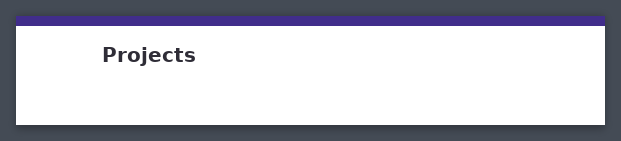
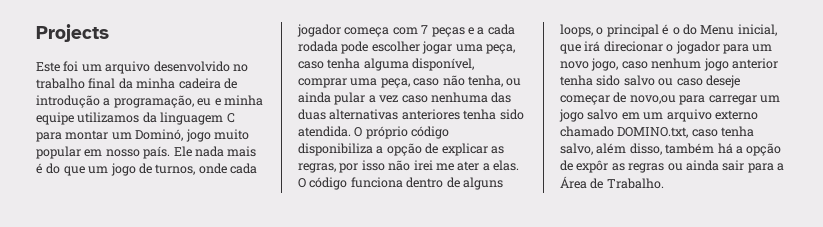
(196, 56) none -> [36,61,248,74] [36,78,237,89] [36,95,263,108] [36,112,235,125] [36,129,249,142] [36,146,257,159] [36,163,257,176] [297,24,515,37] [298,41,515,54] [298,58,475,71] [298,75,522,88] [298,92,512,105] [298,109,524,120] [298,126,450,139] [298,143,504,156] [298,160,519,173] [298,177,503,190] [560,24,777,37] [560,41,773,54] [560,58,778,71] [560,75,740,88] [560,92,780,105] [559,109,758,122] [560,126,755,138] [560,143,782,156] [560,160,784,173] [560,176,664,189] // Este foi um arquivo desenvolvido no trabalho final da minha cadeira de introdução a programação, eu e minha equipe utilizamos da linguagem C para montar um Dominó, jogo muito popular em nosso país. Ele nada mais é do que um jogo de turnos, onde cada jogador começa com 7 peças e a cada rodada pode escolher jogar uma peça, caso tenha alguma disponível, comprar uma peça, caso não tenha, ou ainda pular a vez caso nenhuma das duas alternativas anteriores tenha sido atendida. O próprio código disponibiliza a opção de explicar as regras, por isso não irei me ater a elas. O código funciona dentro de alguns loops, o principal é o do Menu inicial, que irá direcionar o jogador para um novo jogo, caso nenhum jogo anterior tenha sido salvo ou caso deseje começar de novo,ou para carregar um jogo salvo em um arquivo externo chamado DOMINO.txt, caso tenha salvo, além disso, também há a opção de expôr as regras ou ainda sair para a Área de Trabalho.

